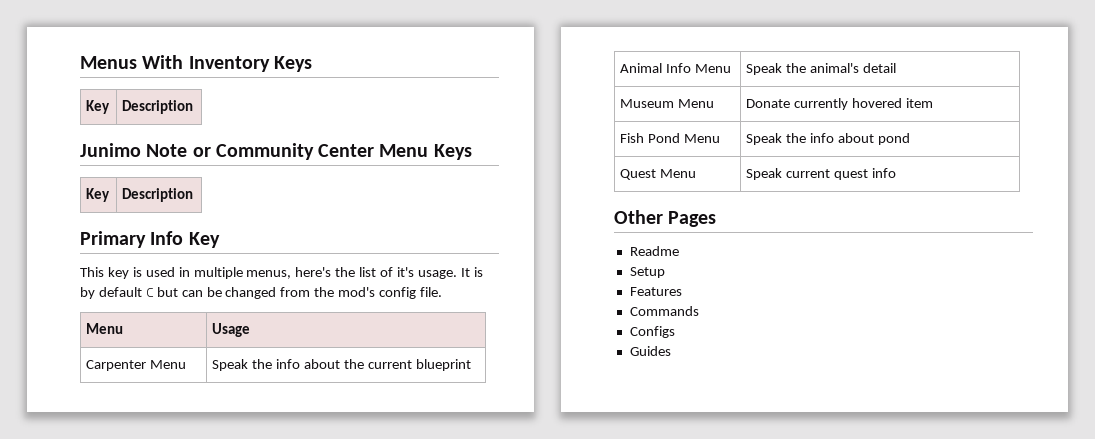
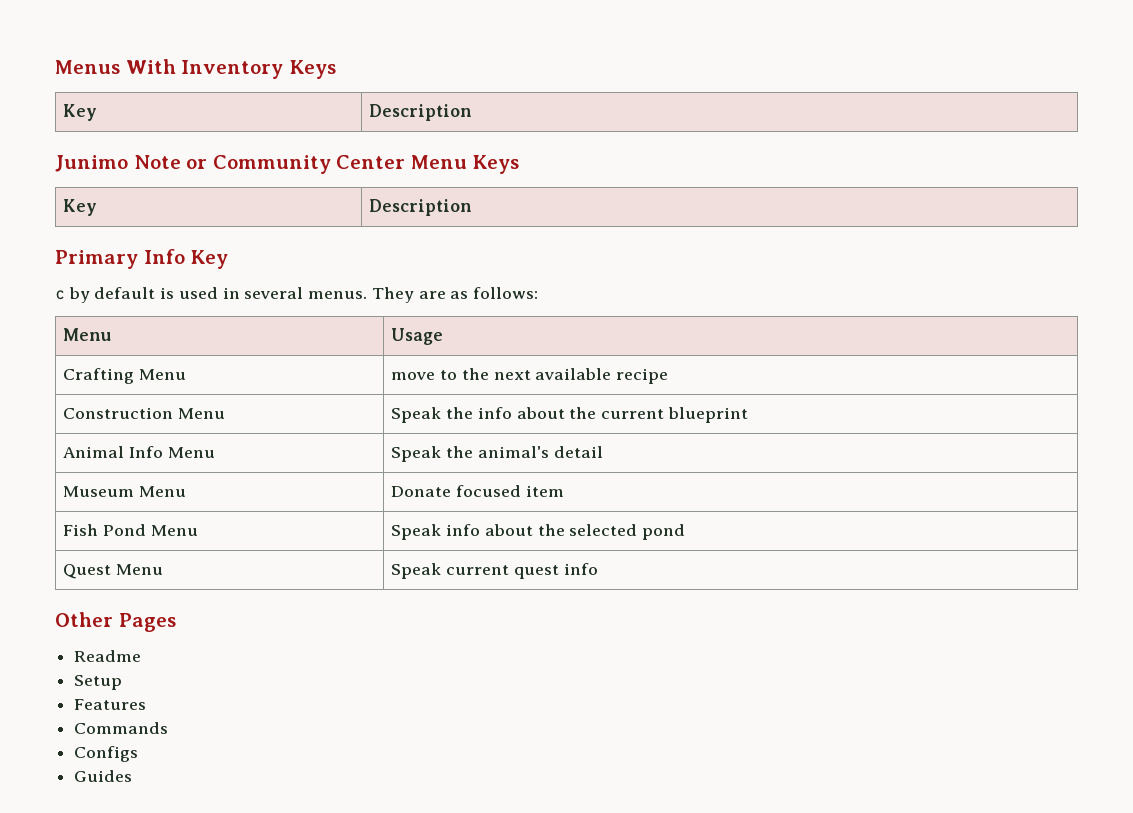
[80,267,483,279] [80,287,443,299] [86,323,124,334] [212,323,251,337] [86,360,147,371] This key is used in multiple menus, here's the list of it's usage. It is by default C but can be changed from the mod's config file. // Menu | Usage // Carpenter -> [55,287,538,303] [63,328,112,341] [391,328,444,345] [63,368,187,384] [391,368,669,384] [63,407,174,419] c by default is used in several menus. They are as follows: // Menu | Usage // Crafting Menu | move to the next available recipe // Construction
[794,98,903,110] currently hovered -> [456,485,522,497] focused
[786,133,875,143] the info about -> [446,524,638,536] info about the selected

